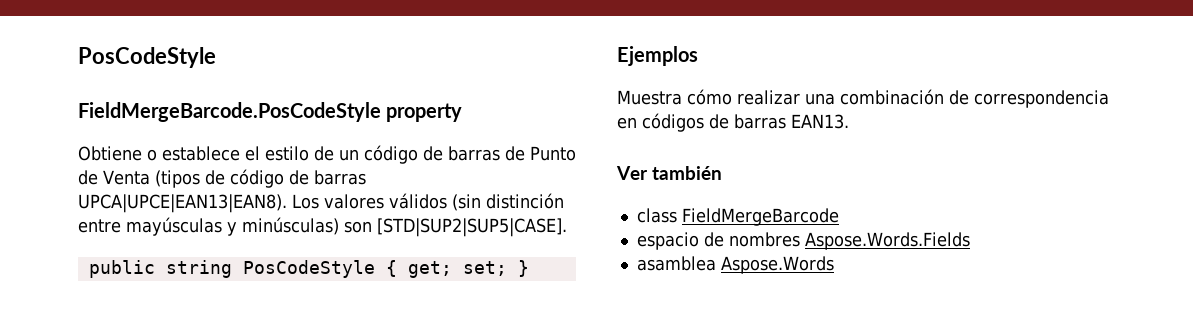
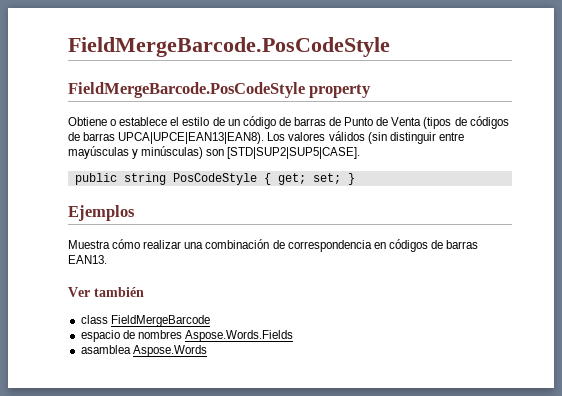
[78,47,216,68] PosCodeStyle -> [68,37,390,57] FieldMergeBarcode.PosCodeStyle
[229,169,284,188] código -> [469,116,509,129] códigos
[486,193,564,209] distinción -> [389,132,436,144] distinguir

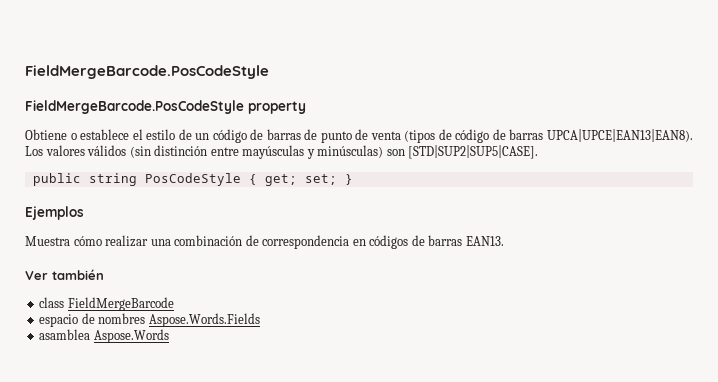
[344,117,422,126] Punto de Venta -> [320,129,401,143] punto de venta
[469,116,509,129] códigos -> [455,129,490,143] código
[389,132,436,144] distinguir -> [154,145,208,156] distinción

